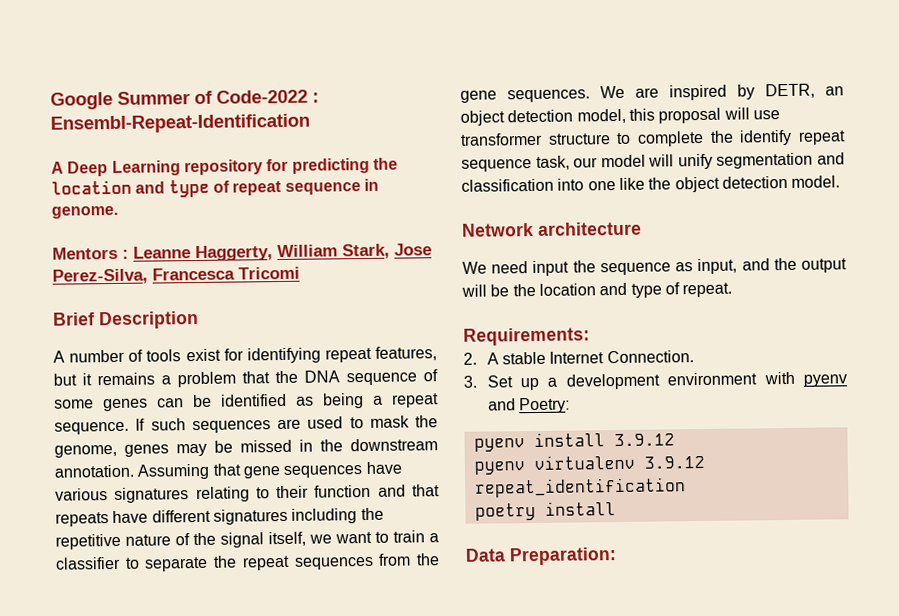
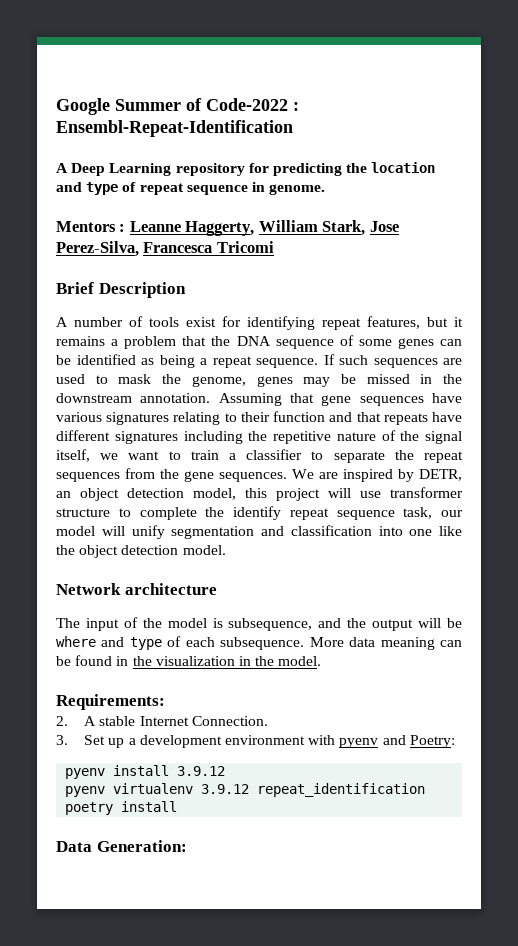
[658,107,722,124] proposal -> [276,488,320,501] project
[462,258,738,277] We need input the sequence as input, -> [56,617,313,631] The input of the model is subsequence,
[512,282,733,298] the location and type of repeat. -> [56,636,463,650] [56,655,322,666] where and type of each subsequence. More data meaning can be found in the visualization in the model.
[509,547,617,566] Preparation: -> [96,840,187,852] Generation:

